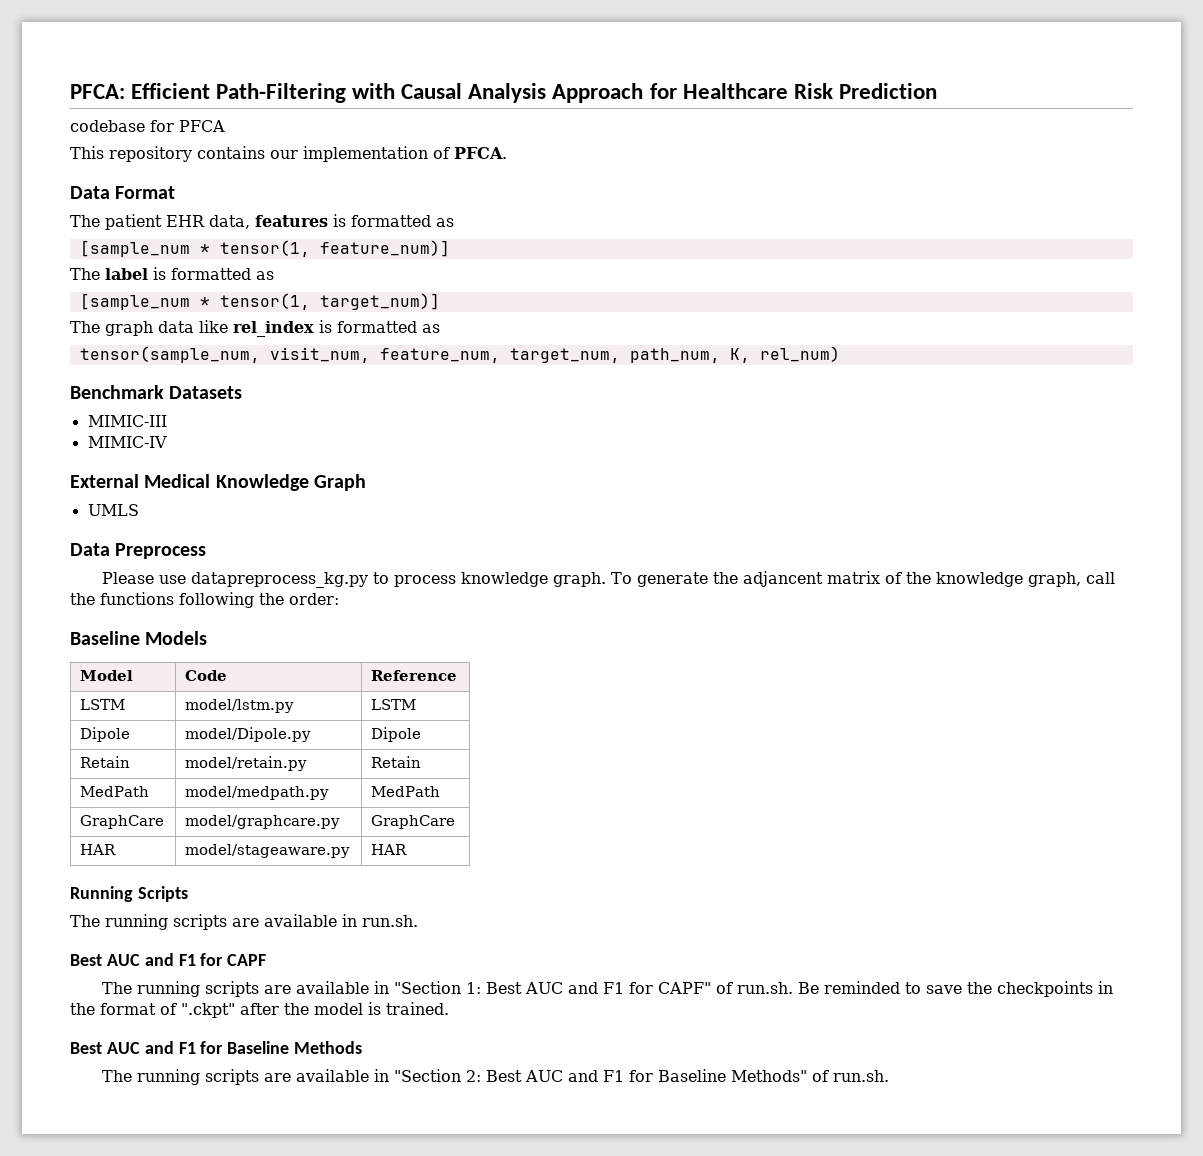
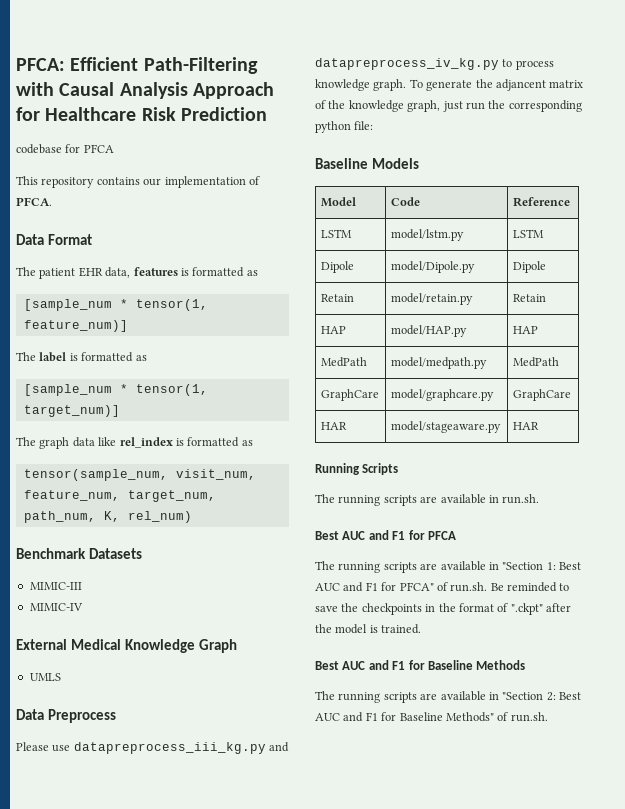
[190,572,368,588] datapreprocess_kg.py -> [73,742,290,754] [315,58,499,70] datapreprocess_iii_kg.py and datapreprocess_iv_kg.py
[1085,572,1115,584] [70,592,339,608] call the functions following the order: -> [442,100,582,112] [315,121,374,133] just run the corresponding python file:
(422, 762) none -> [320,326,346,334] [390,325,467,337] [512,326,538,334] // HAP | model/HAP.py | HAP
[227,954,267,966] CAPF -> [427,531,456,540] PFCA
[657,982,711,994] CAPF" -> [399,582,434,591] PFCA"

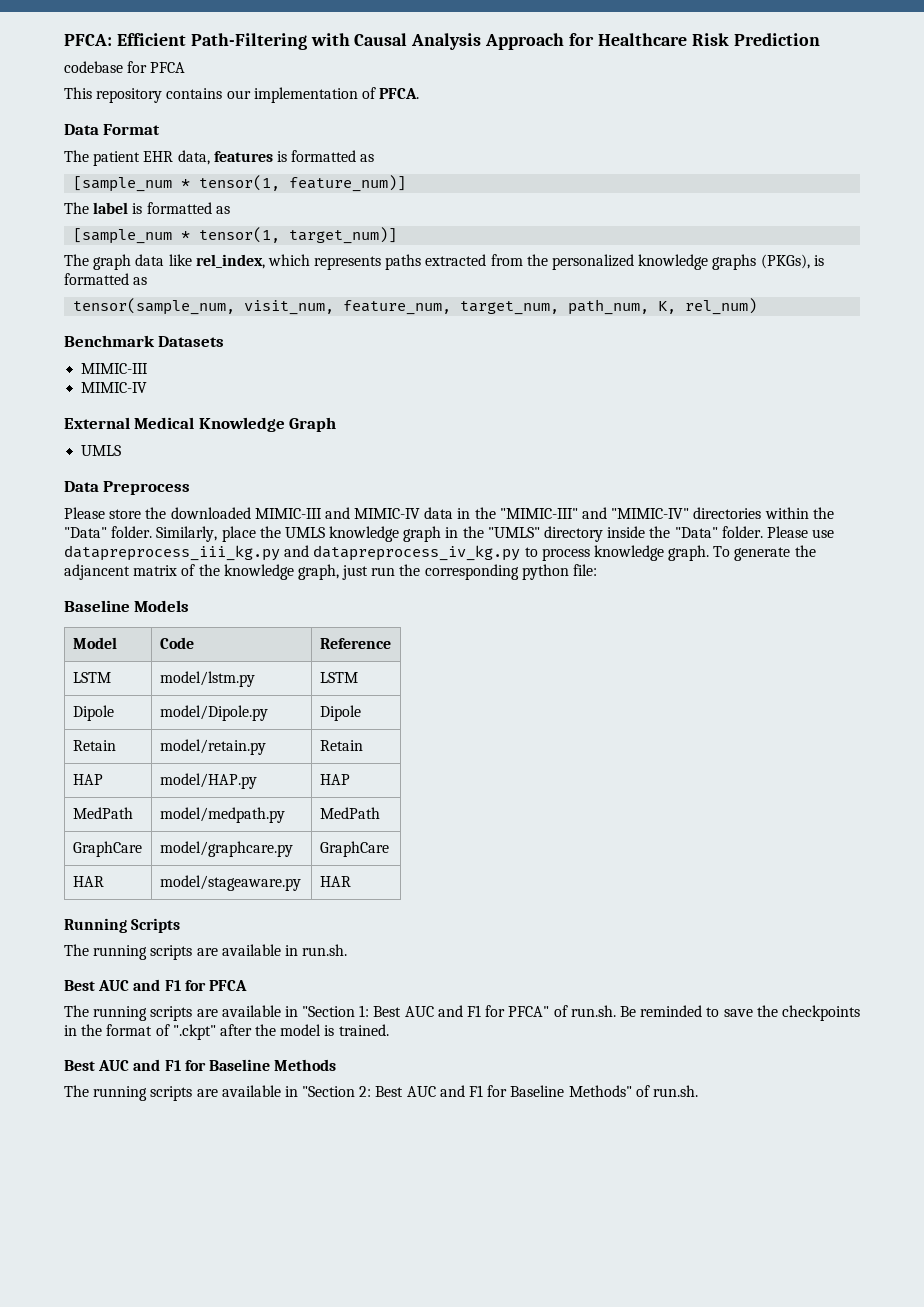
[119,437,173,448] rel_index -> [195,254,810,270] rel_index, which represents paths extracted from the personalized knowledge graphs (PKGs),
(49, 746) none -> [109,507,834,519] [64,526,808,542] store the downloaded MIMIC-III and MIMIC-IV data in the "MIMIC-III" and "MIMIC-IV" directories within the "Data" folder. Similarly, place the UMLS knowledge graph in the "UMLS" directory inside the "Data" folder. Please

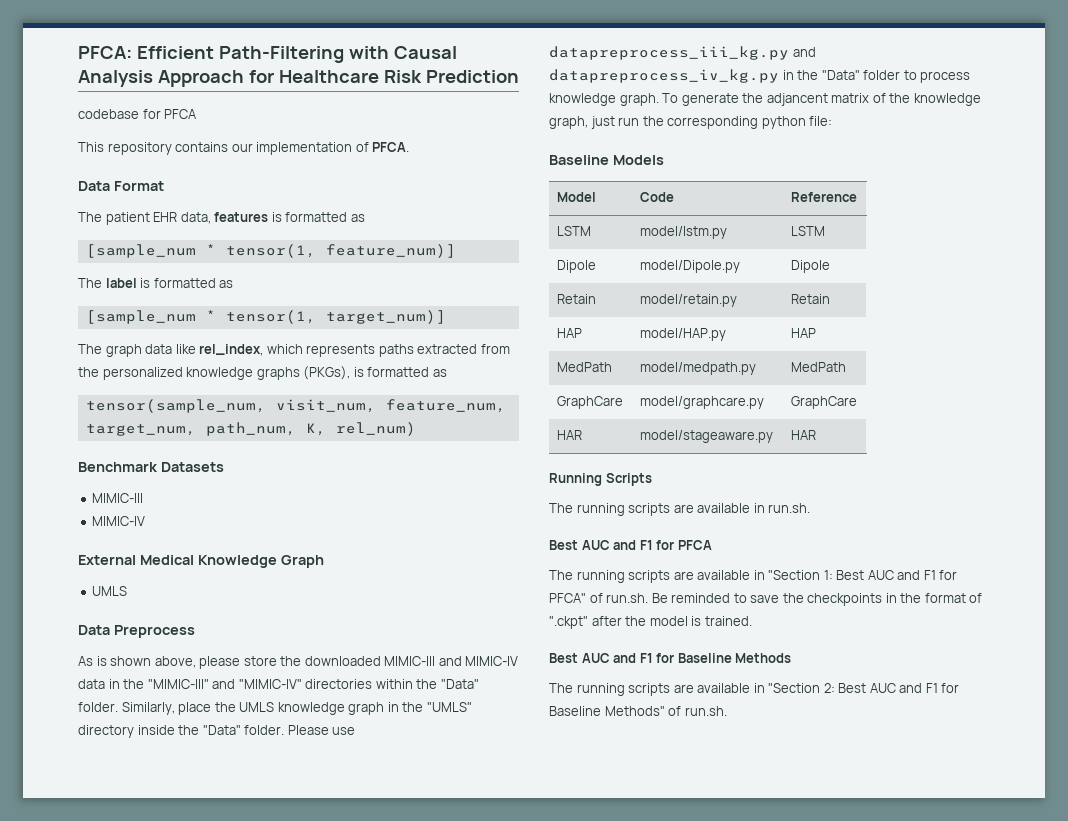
[64,507,105,519] Please -> [78,656,241,669] As is shown above, please
(521, 553) none -> [782,70,901,80] in the "Data" folder

